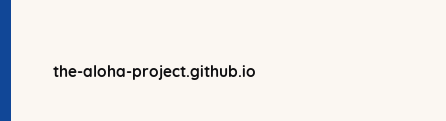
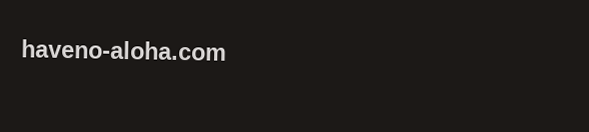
[53,65,256,80] the-aloha-project.github.io -> [21,39,227,61] haveno-aloha.com

